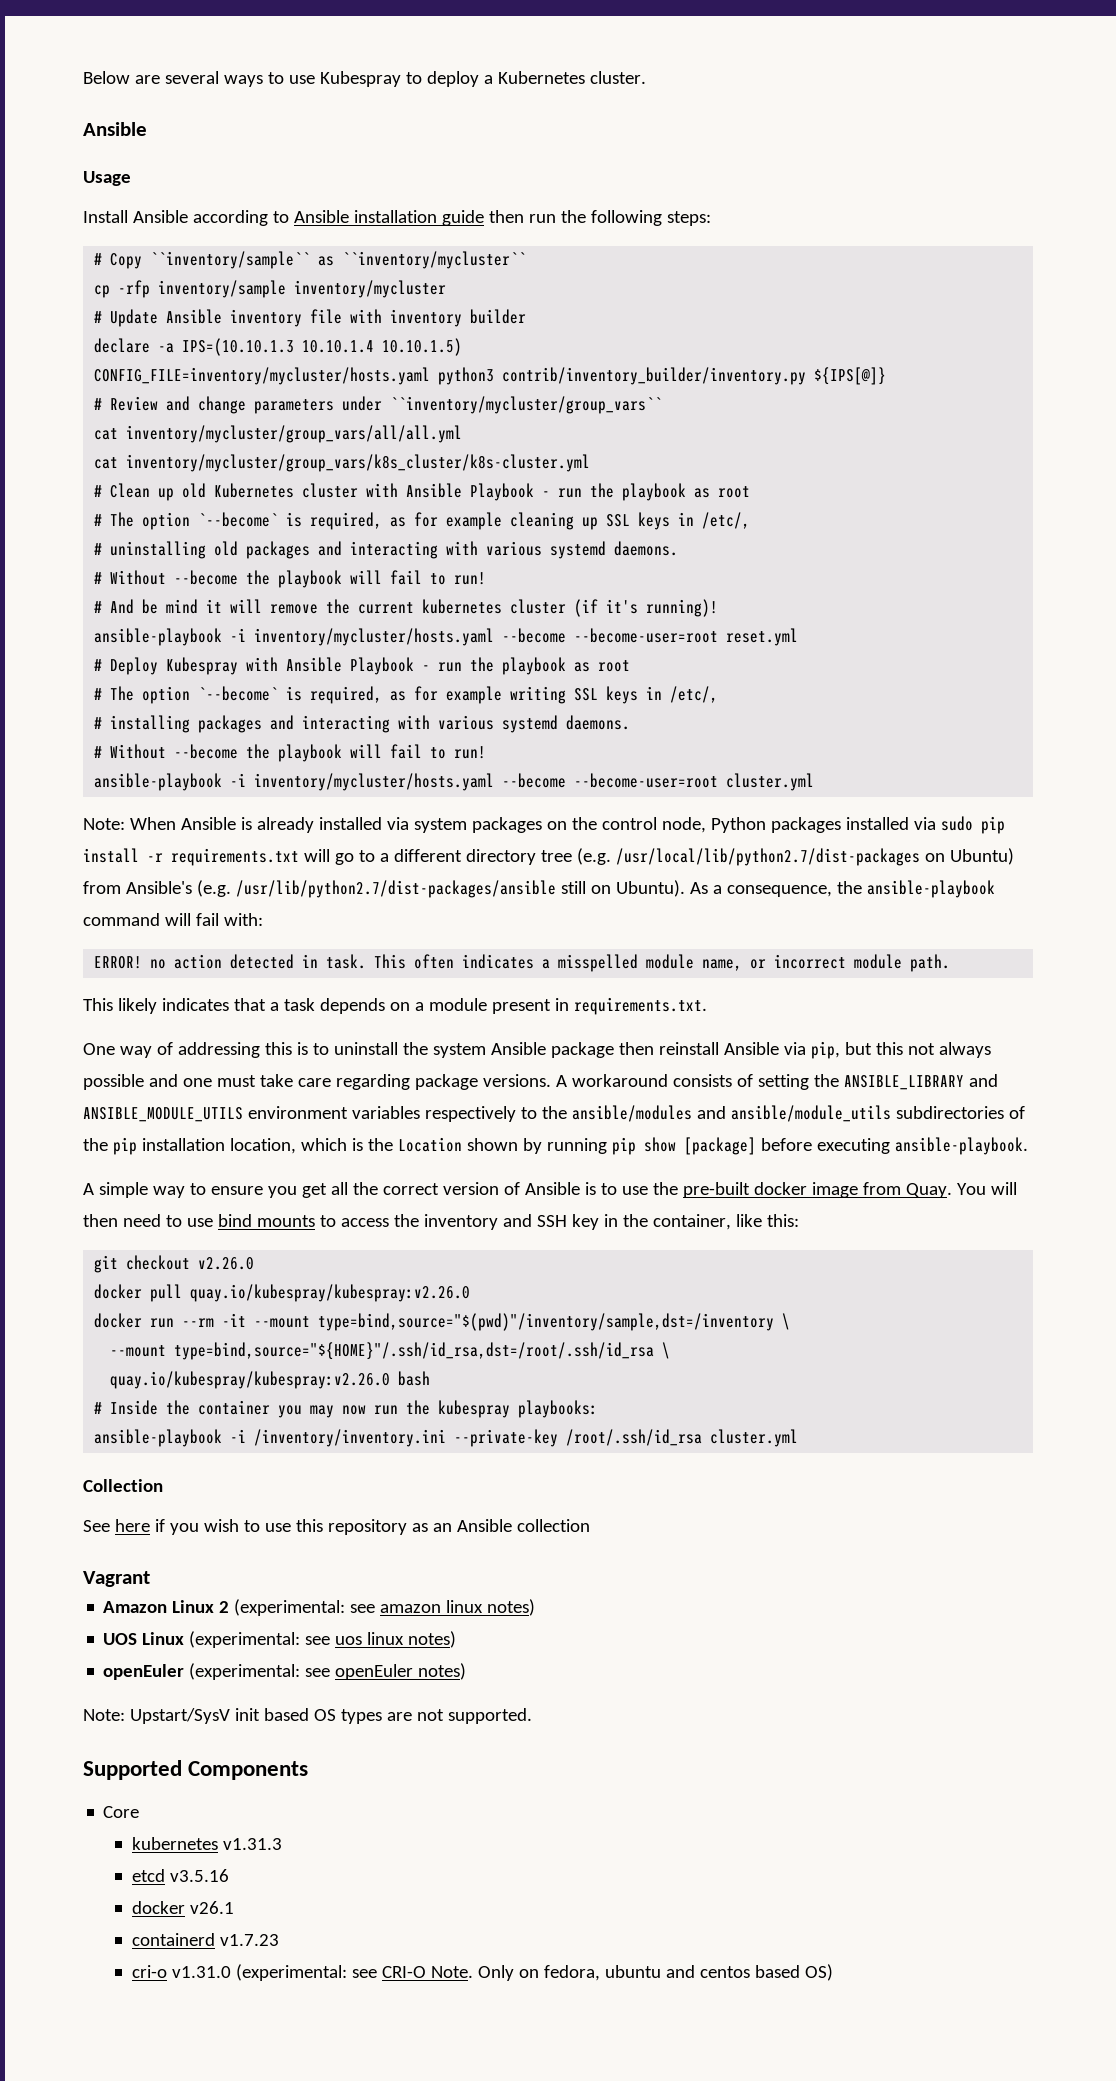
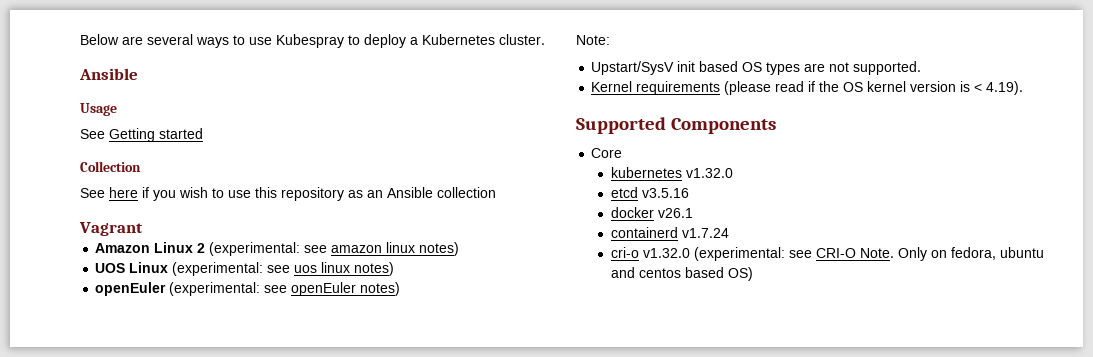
[83,210,711,226] [94,251,527,269] [94,280,447,298] [94,309,527,327] [94,338,463,356] [94,367,887,385] [94,396,663,414] [94,425,463,443] [94,454,591,472] [94,483,751,501] [94,512,751,530] [94,541,679,559] [94,570,487,588] [94,599,719,617] [94,628,799,646] [94,657,631,675] [94,686,719,704] [94,715,631,733] [94,744,487,762] [94,773,815,791] [83,816,1005,834] [83,848,1014,866] [83,880,995,898] [83,913,263,926] [94,954,951,972] [83,997,707,1015] [83,1041,991,1059] [83,1074,998,1090] [83,1105,1025,1122] [83,1137,1028,1155] [83,1182,1017,1198] [83,1214,799,1230] [94,1255,255,1273] [94,1284,471,1302] [94,1313,791,1331] [110,1342,671,1360] [110,1371,431,1389] [94,1400,599,1418] [94,1429,799,1447] Install Ansible according to Ansible installation guide then run the following steps: // # Copy ``inventory/sample`` as ``inventory/mycluster`` // cp -rfp inventory/sample inventory/mycluster // # Update Ansible inventory file with inventory builder // declare -a IPS=(10.10.1.3 10.10.1.4 10.10.1.5) // CONFIG_FILE=inventory/mycluster/hosts.yaml python3 contrib/inventory_builder/inventory.py ${IPS[@]} // # Review and change parameters under ``inventory/mycluster/group_vars`` // cat inventory/mycluster/group_vars/all/all.yml // cat inventory/mycluster/group_vars/k8s_cluster/k8s-cluster.yml // # Clean up old Kubernetes cluster with Ansible Playbook - run the playbook as root // # The option `--become` is required, as for example cleaning up SSL keys in /etc/, // # uninstalling old packages and interacting with various systemd daemons. // # Without --become the playbook will fail to run! // # And be mind it will remove the current kubernetes cluster (if it's running)! // ansible-playbook -i inventory/mycluster/hosts.yaml --become --become-user=root reset.yml // # Deploy Kubespray with Ansible Playbook - run the playbook as root // # The option `--become` is required, as for example writing SSL keys in /etc/, // # installing packages and interacting with various systemd daemons. // # Without --become the playbook will fail to run! // ansible-playbook -i inventory/mycluster/hosts.yaml --become --become-user=root cluster.yml // Note: When Ansible is already installed via system packages on the control node, Python packages installed via sudo pip install -r requirements.txt will go to a different directory tree (e.g. /usr/local/lib/python2.7/dist-packages on Ubuntu) from Ansible's (e.g. /usr/lib/python2.7/dist-packages/ansible still on Ubuntu). As a consequence, the ansible-playbook command will fail with: // ERROR! no action detected in task. This often indicates a misspelled module name, or incorrect module path. // This likely indicates that a task depends on a module present in requirements.txt. // One way of addressing this is to uninstall the system Ansible package then reinstall Ansible via pip, but this not always possible and one must take care regarding package versions. A workaround consists of setting the ANSIBLE_LIBRARY and ANSIBLE_MODULE_UTILS environment variables respectively to the ansible/modules and ansible/module_utils subdirectories of the pip installation location, which is the Location shown by running pip show [package] before executing ansible-playbook. // A simple way to ensure you get all the correct version of Ansible is to use the pre-built docker image from Quay. You will then need to use bind mounts to access the inventory and SSH key in the container, like this: // git checkout v2.26.0 // docker pull quay.io/kubespray/kubespray:v2.26.0 // docker run --rm -it --mount type=bind,source="$(pwd)"/inventory/sample,dst=/inventory \ // --mount type=bind,source="${HOME}"/.ssh/id_rsa,dst=/root/.ssh/id_rsa \ // quay.io/kubespray/kubespray:v2.26.0 bash // # Inside the container you may now run the kubespray playbooks: // ansible-playbook -i /inventory/inventory.ini --private-key /root/.ssh/id_rsa cluster.yml -> [80,128,203,142] See Getting started
(125, 1715) none -> (610, 40) //
(532, 1716) none -> [591,81,1024,95] // Kernel requirements (please read if the OS kernel version is < 4.19).
[222,1838,282,1850] v1.31.3 -> [685,168,733,178] v1.32.0
[219,1934,279,1946] v1.7.23 -> [681,228,729,238] v1.7.24
[171,1966,231,1978] v1.31.0 -> [642,248,690,258] v1.32.0

